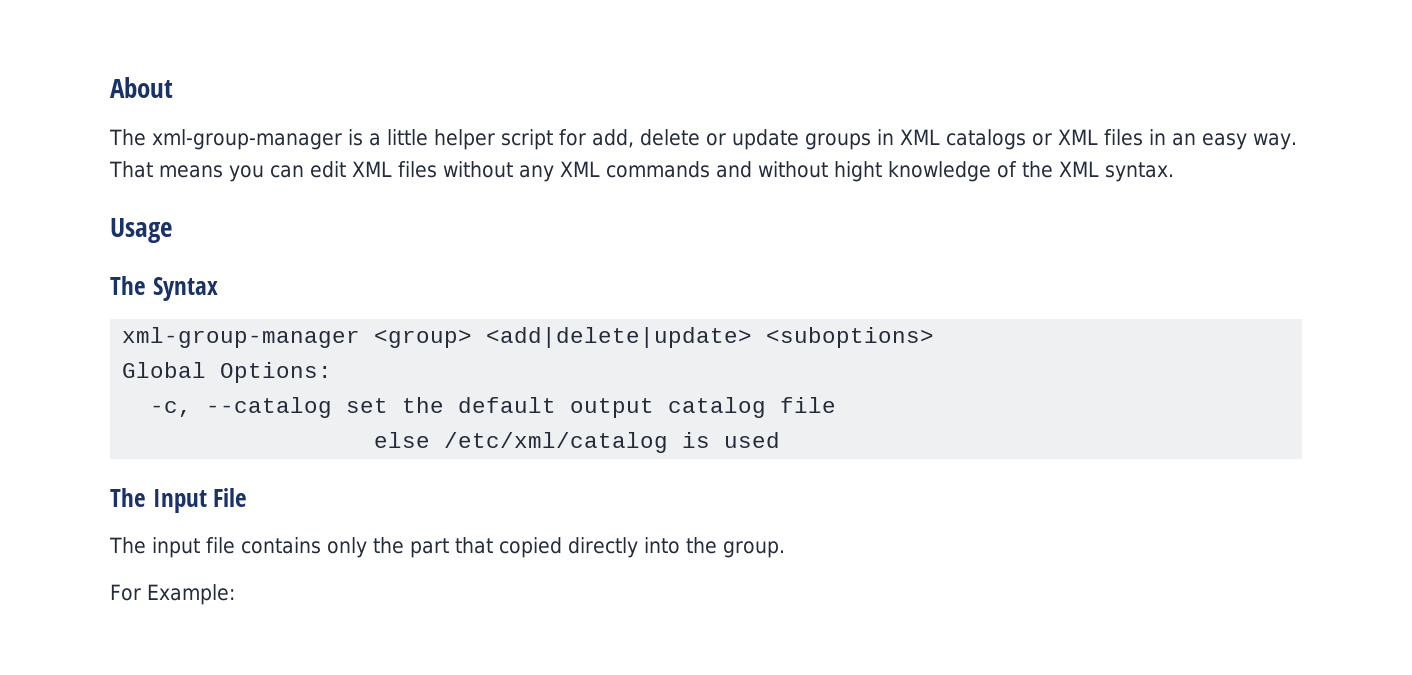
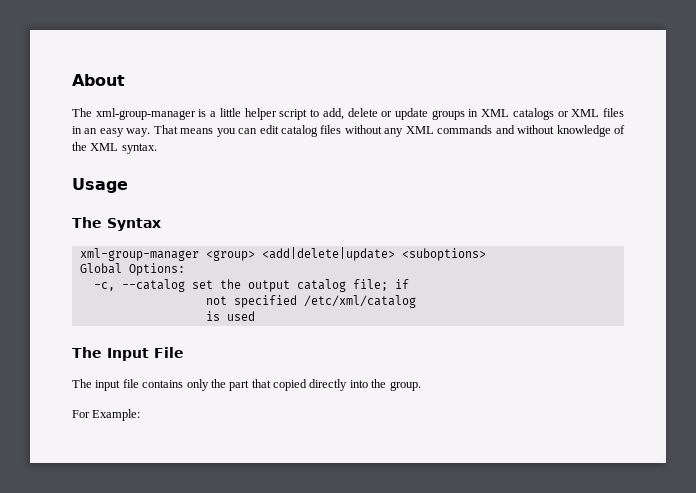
[559,129,586,146] for -> [310,109,320,117] to
[352,161,392,177] XML -> [281,125,319,137] catalog
[834,161,882,182] hight -> (555, 129) none
[458,397,557,413] default -> (241, 284) none
[780,397,837,413] [374,432,431,448] file // else -> [352,279,409,291] [205,295,297,308] file; if // not specified
(669, 442) none -> (416, 301) //

